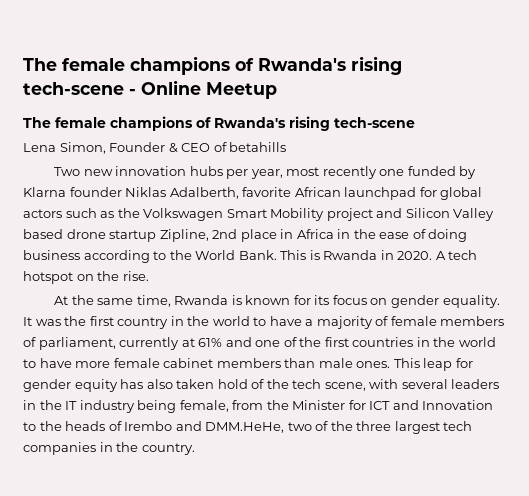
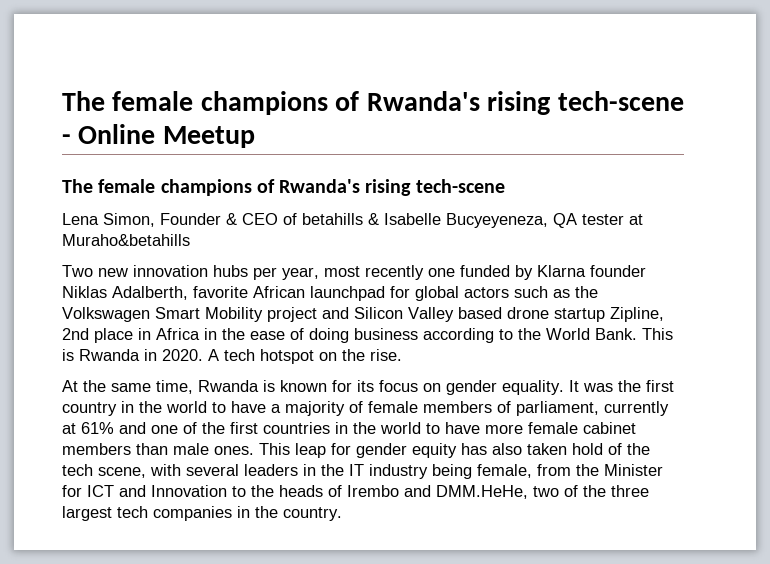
(287, 147) none -> [368,213,643,228] [62,234,190,246] & Isabelle Bucyeyeneza, QA tester at Muraho&betahills

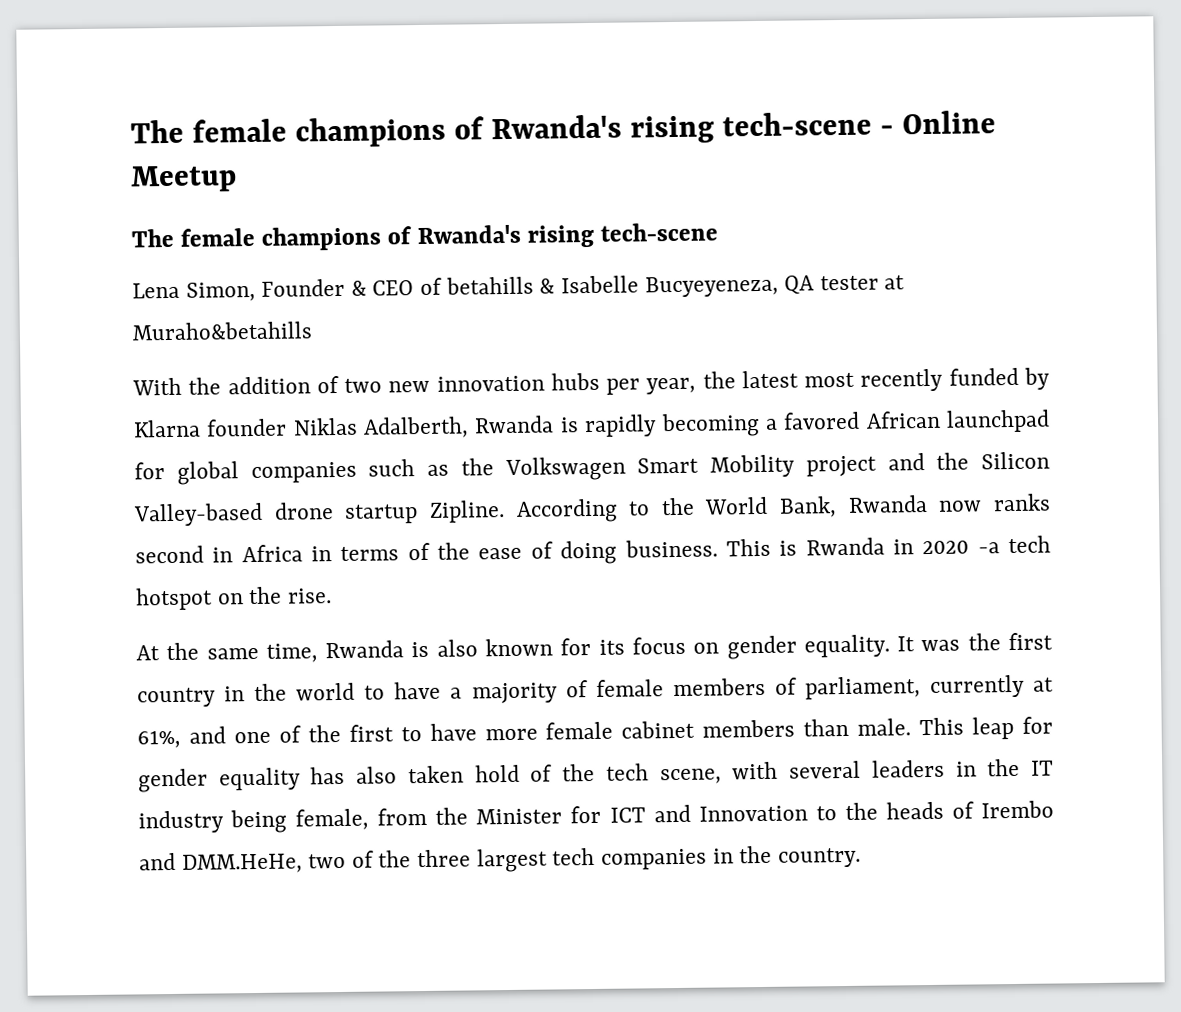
[62,265,93,277] Two -> [132,375,383,396] With the addition of two
(319, 273) none -> [702,370,799,389] the latest
[428,268,455,277] one -> (944, 380) none
[193,286,248,298] favorite -> [474,411,861,438] Rwanda is rapidly becoming a favored
[464,287,509,298] actors -> [250,461,357,484] companies
[354,307,664,322] [62,328,133,343] Silicon Valley based drone startup Zipline, 2nd place -> [936,451,1050,470] [133,493,1051,527] [135,545,204,564] the Silicon Valley-based drone startup Zipline. According to the World Bank, Rwanda now ranks second
(217, 334) none -> [340,542,430,561] terms of
[354,328,637,343] business according to the World Bank. -> [624,539,718,558] business.
[162,349,219,361] 2020. A -> [922,540,1000,555] 2020 -a
(275, 386) none -> [436,639,478,657] also
[81,422,114,434] 61% -> [137,729,181,749] 61%,
[263,422,421,434] countries in the world -> (394, 733) none
[173,443,254,455] male ones. -> [857,718,912,736] male.
[412,443,457,458] equity -> [218,767,301,791] equality

